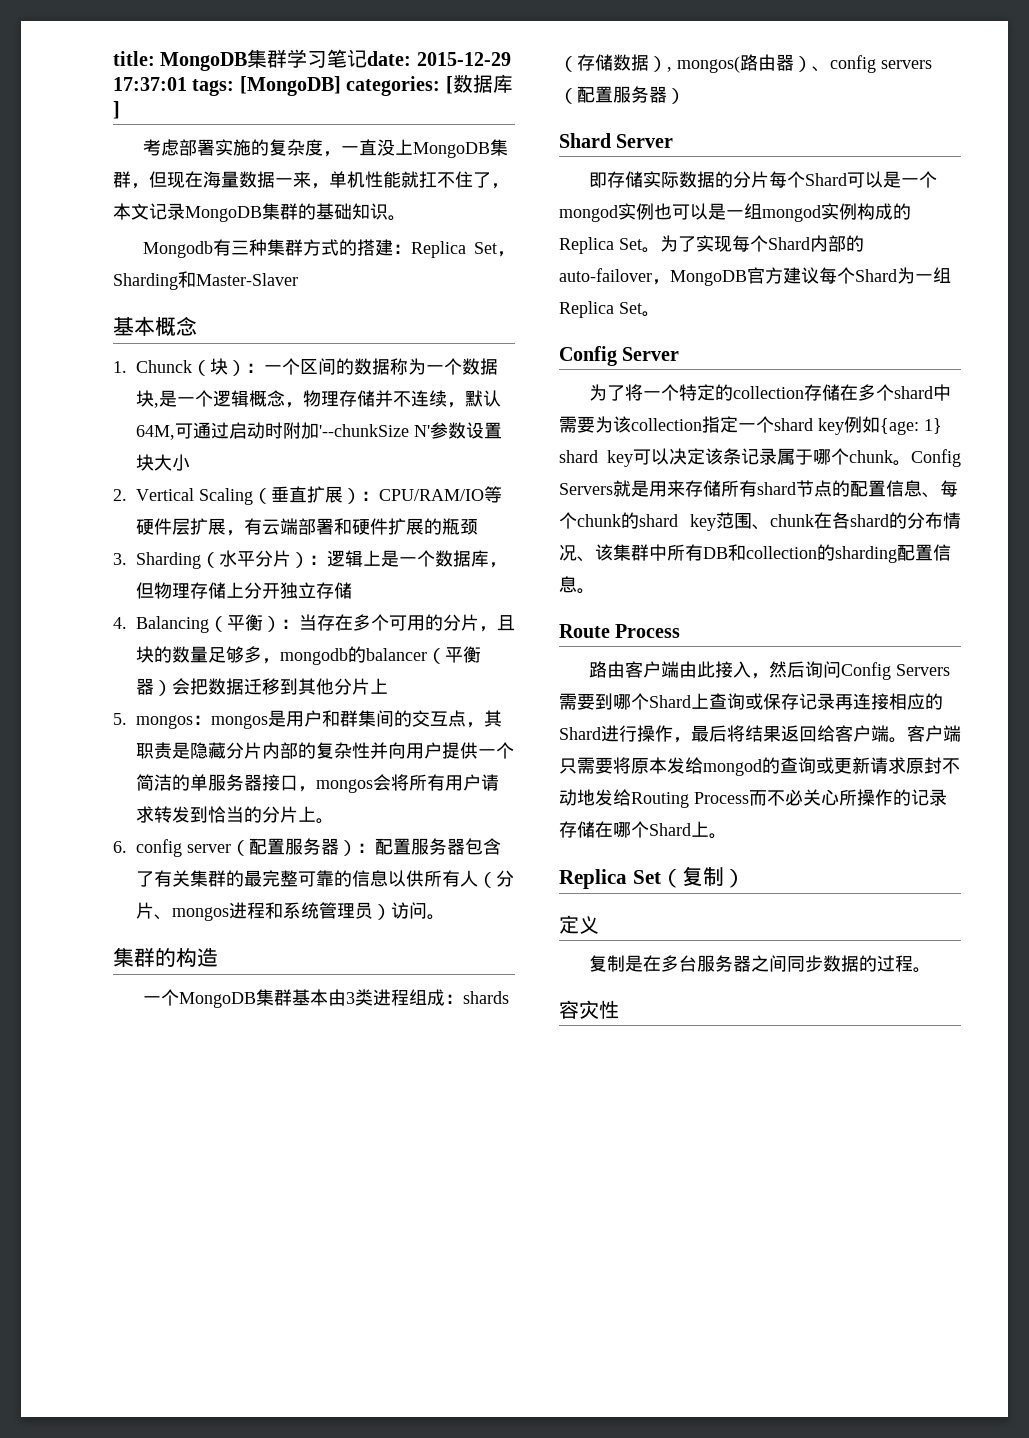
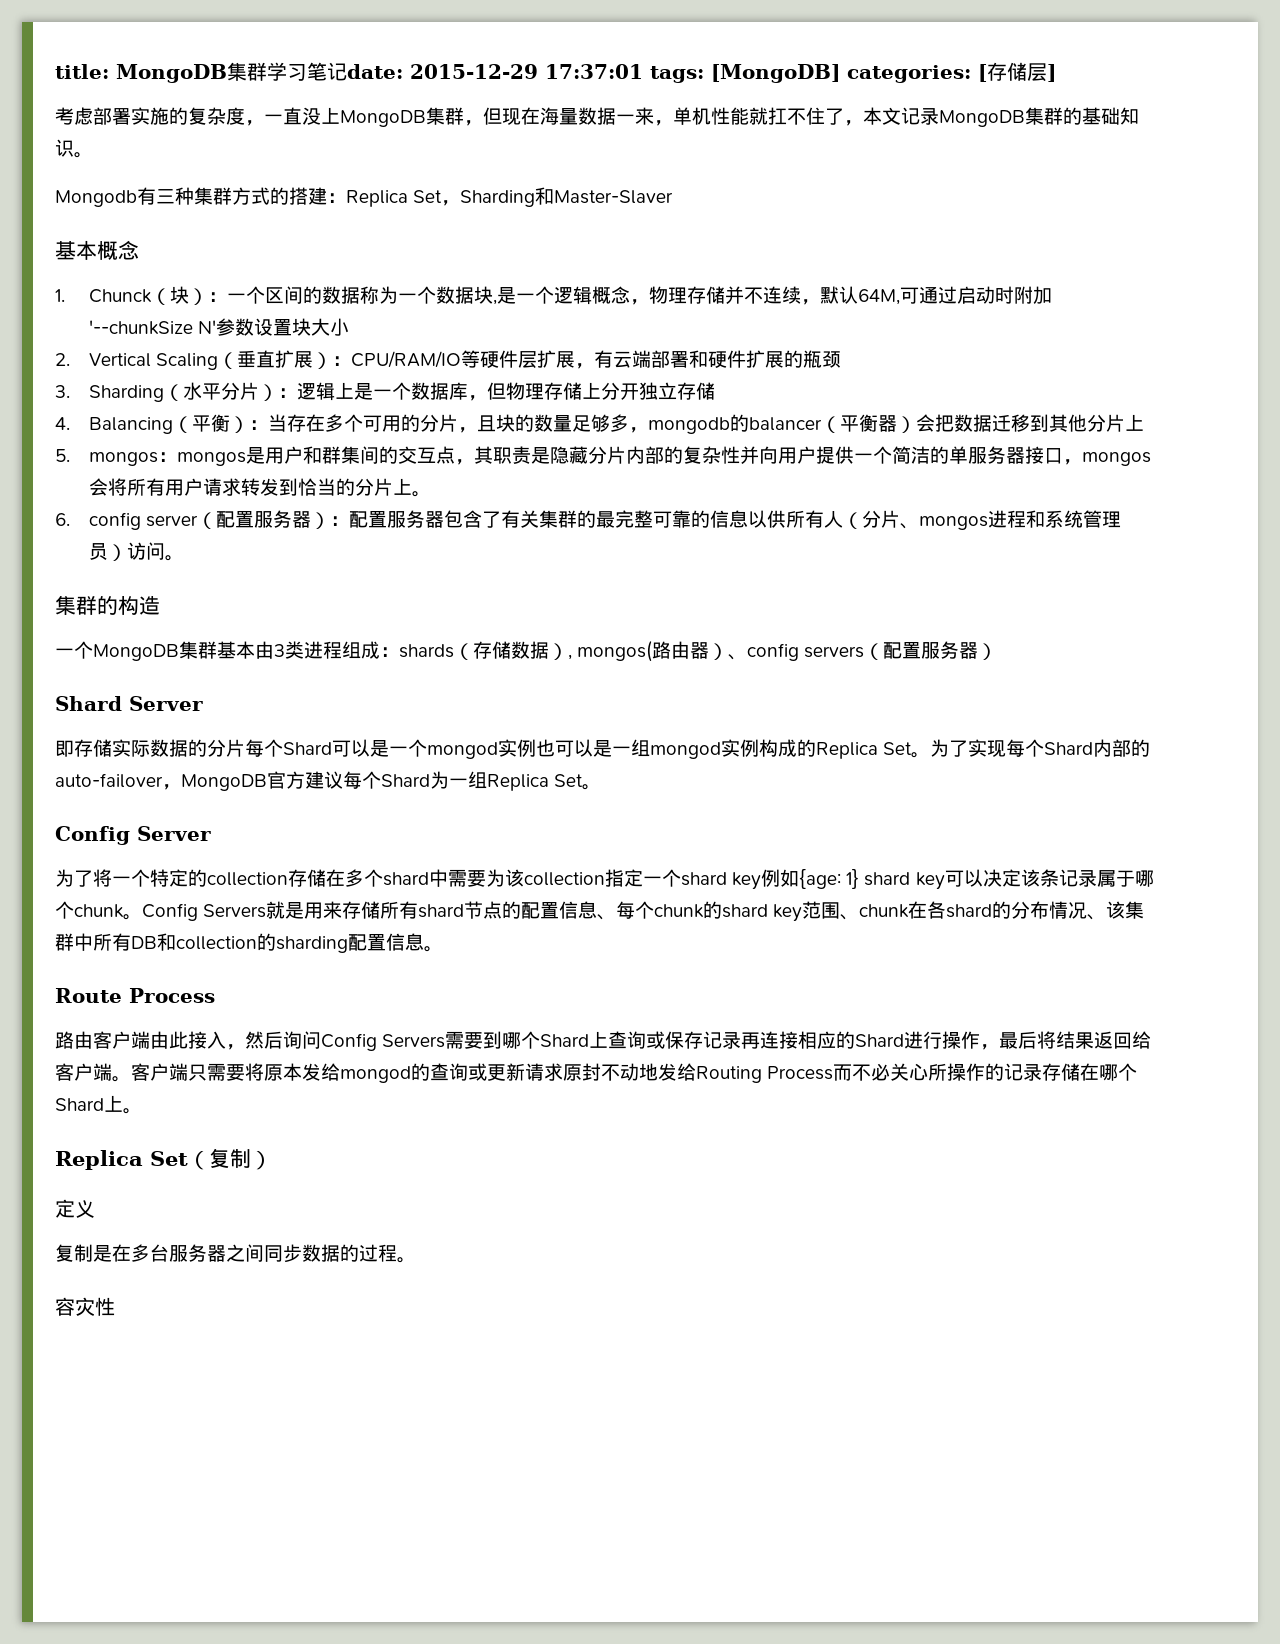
[452,74,513,93] 数据库 -> [987,62,1047,82] 存储层

